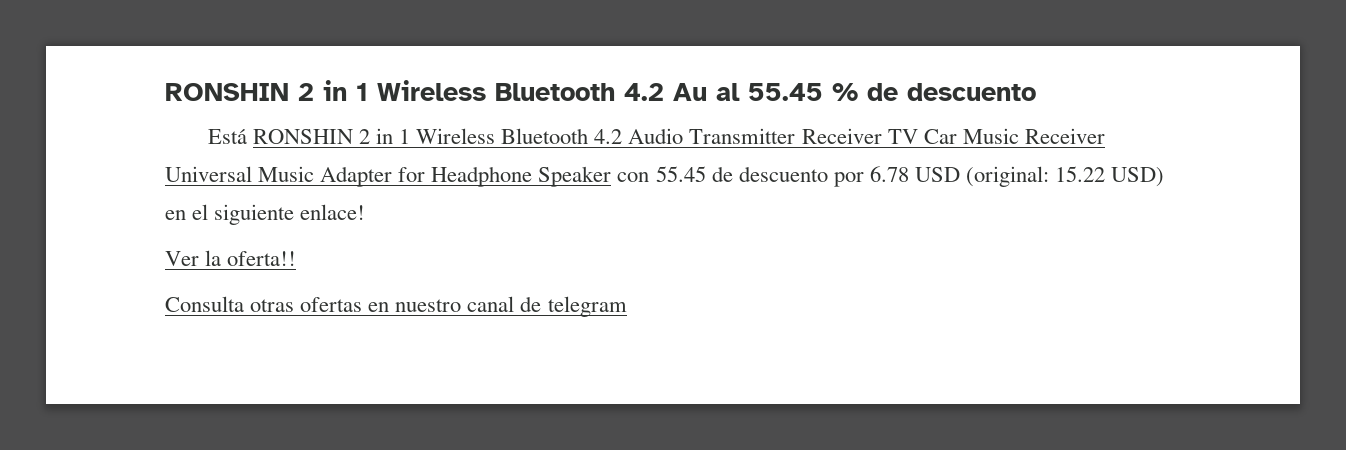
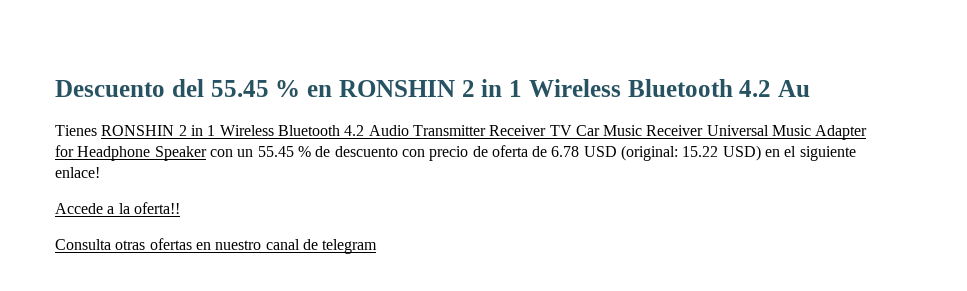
(165, 92) none -> [55,79,332,97] Descuento del 55.45 % en
[716,83,1036,101] [207,129,247,144] al 55.45 % de descuento // Está -> [55,125,97,136] // Tienes
[655,166,864,187] 55.45 de descuento por -> [237,145,548,161] un 55.45 % de descuento con precio de oferta de
[165,251,199,266] Ver -> [55,203,115,214] Accede a

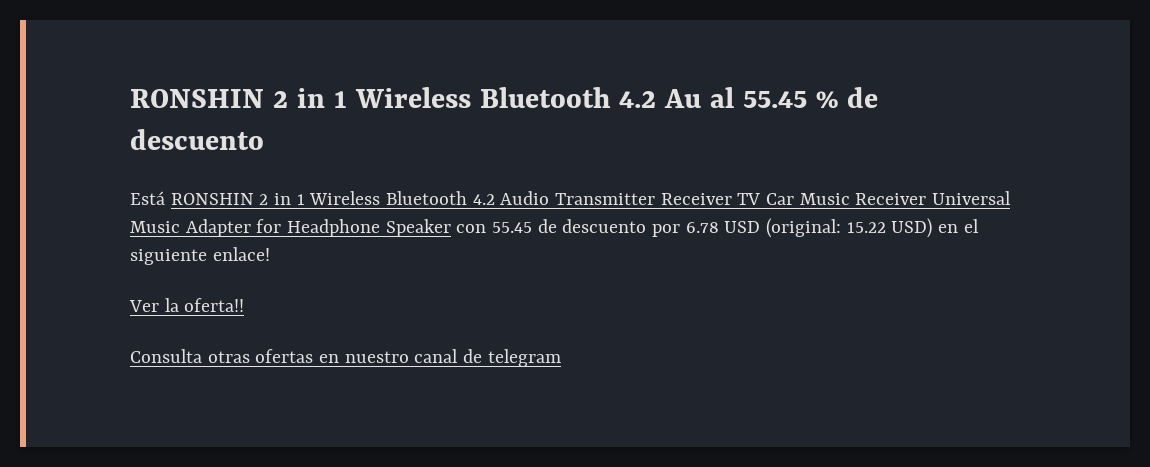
[55,79,332,97] Descuento del 55.45 % en -> (130, 98) none
[55,125,97,136] // Tienes -> [710,87,879,108] [130,129,264,150] [130,191,165,205] al 55.45 % de descuento // Está
[237,145,548,161] un 55.45 % de descuento con precio de oferta de -> [492,219,681,237] 55.45 de descuento por
[55,203,115,214] Accede a -> [129,300,159,312] Ver

